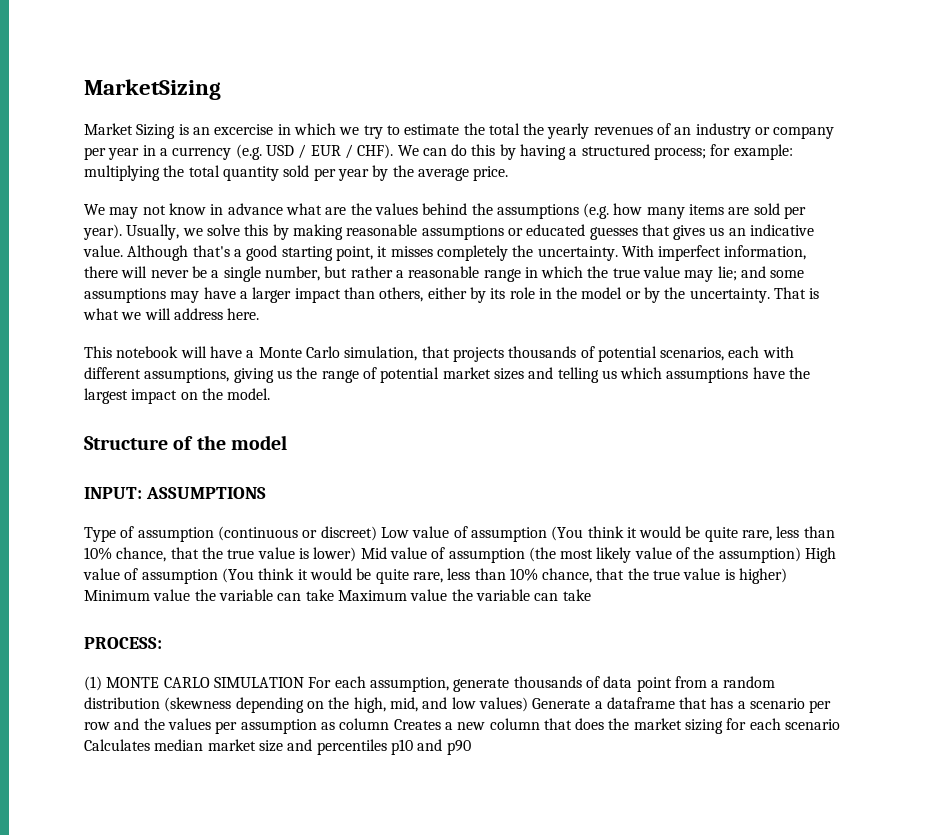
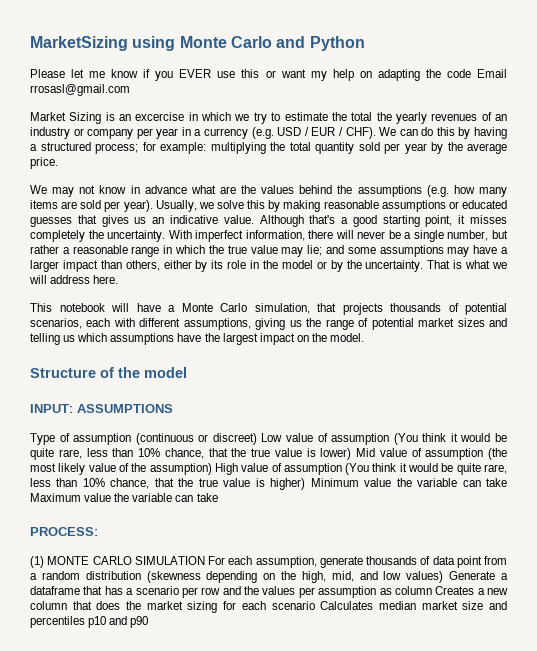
(221, 89) none -> [132,36,365,51] [30,69,508,81] [30,84,130,96] using Monte Carlo and Python // Please let me know if you EVER use this or want my help on adapting the code Email rrosasl@gmail.com

